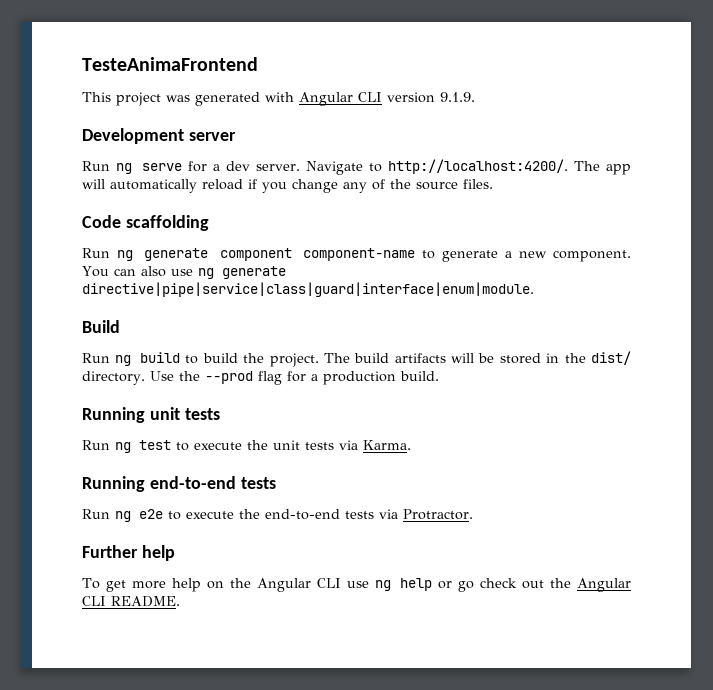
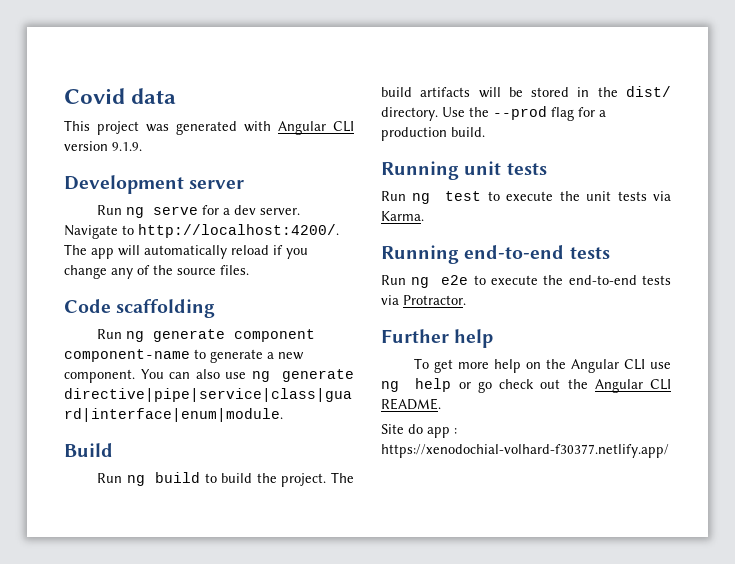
[82,57,258,71] TesteAnimaFrontend -> [64,88,177,104] Covid data
(180, 601) none -> [381,424,457,438] [381,444,669,458] // Site do app : https://xenodochial-volhard-f30377.netlify.app/

